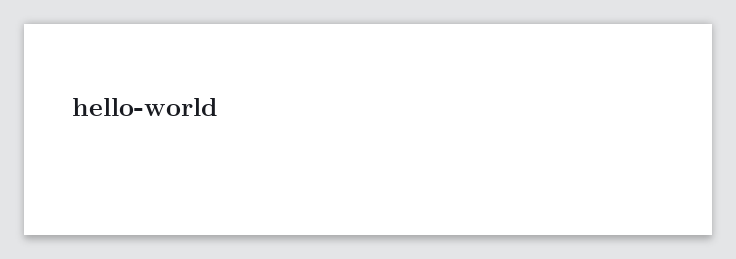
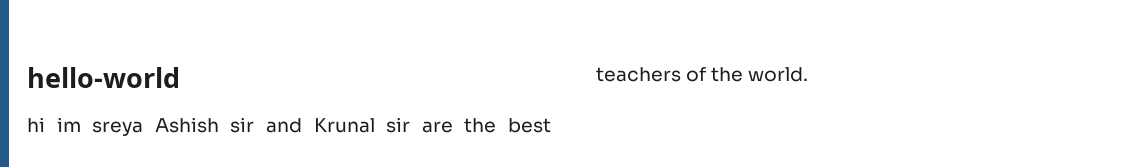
(218, 107) none -> [27,117,552,136] [596,67,809,82] // hi im sreya Ashish sir and Krunal sir are the best teachers of the world.

